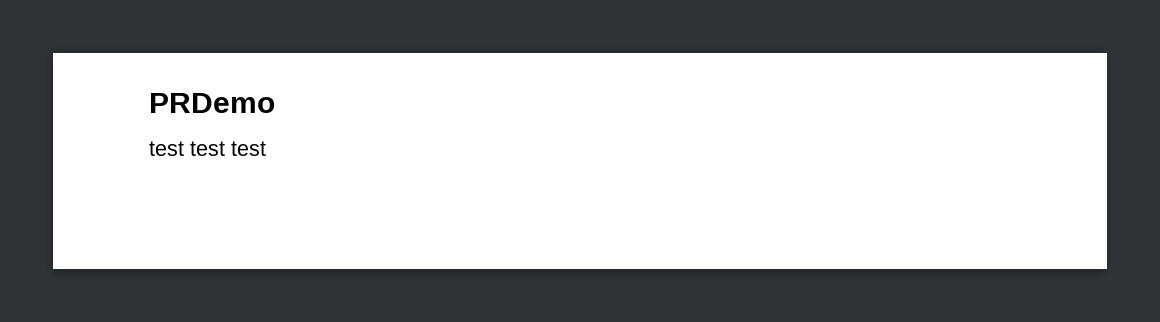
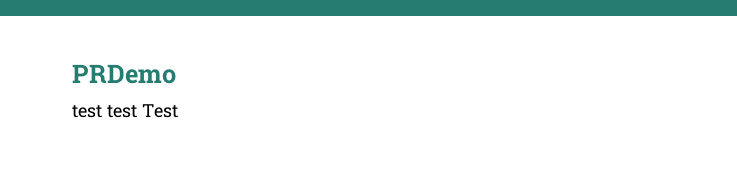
[231,141,266,156] test -> [141,104,178,118] Test

